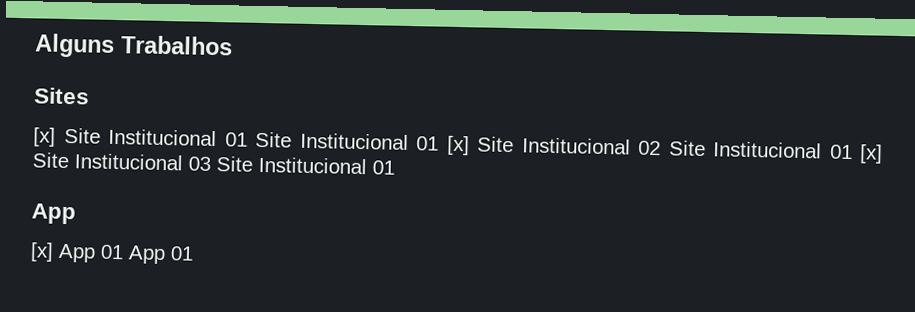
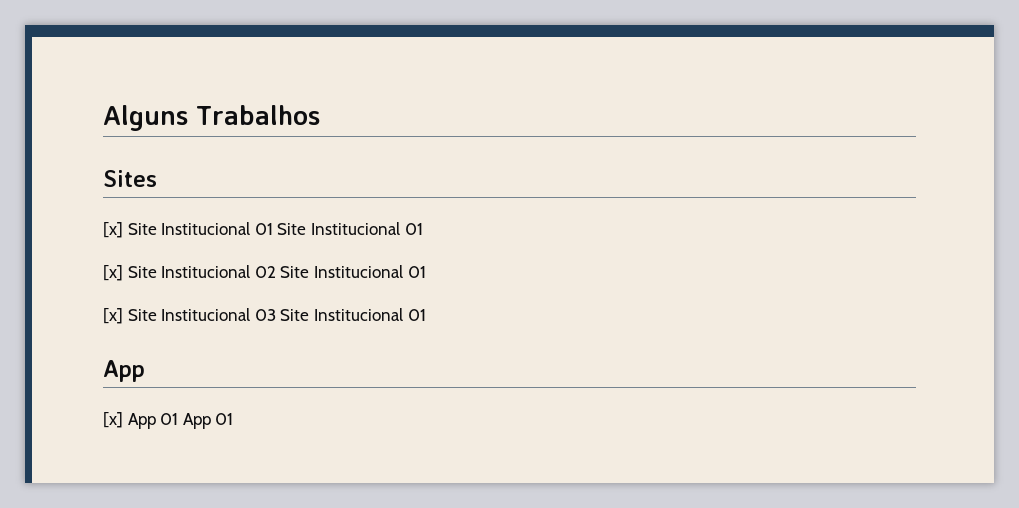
(439, 143) none -> (423, 229) //
(853, 152) none -> (426, 272) //

